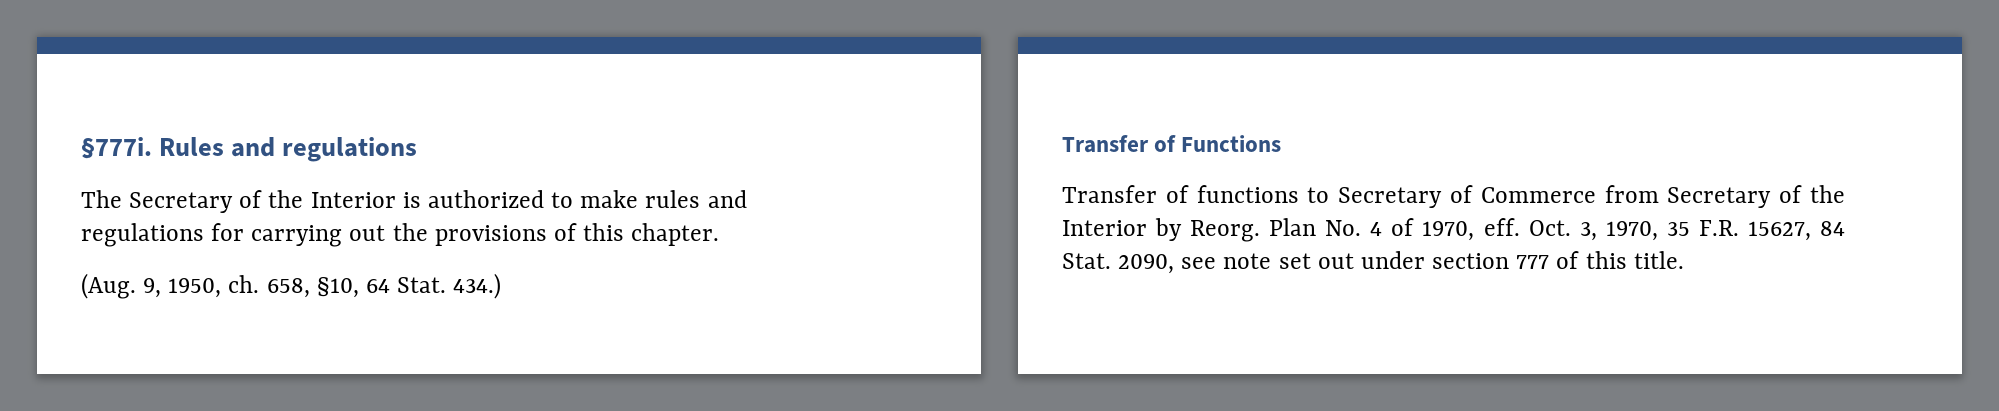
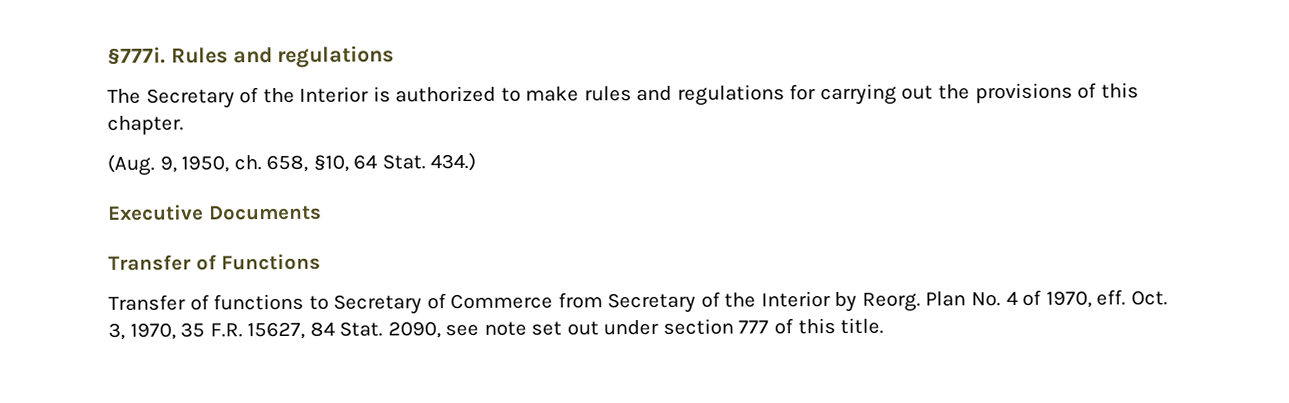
(502, 286) none -> [108,204,322,221] // Executive Documents

